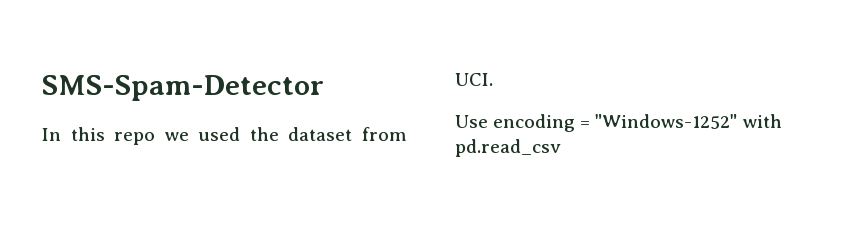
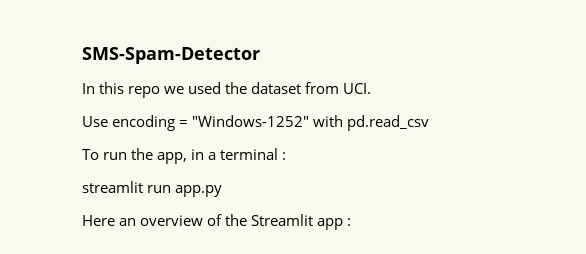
(561, 148) none -> [82,148,287,164] [82,181,223,197] [82,214,352,230] // To run the app, in a terminal : // streamlit run app.py // Here an overview of the Streamlit app :

